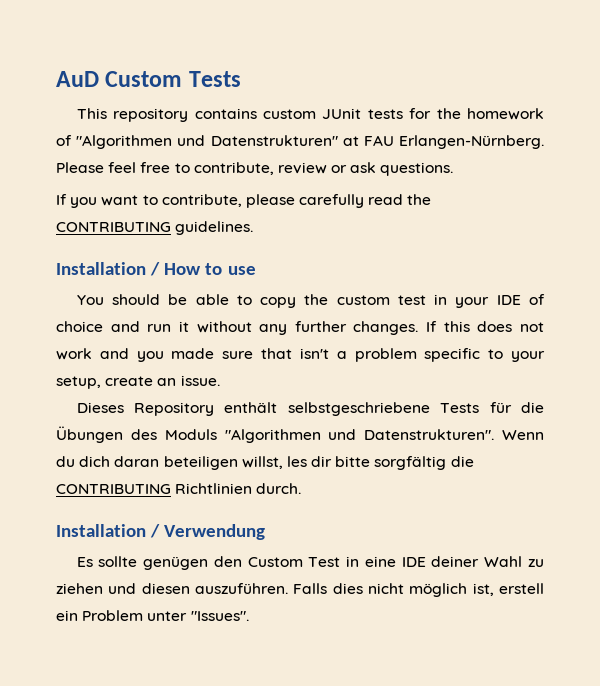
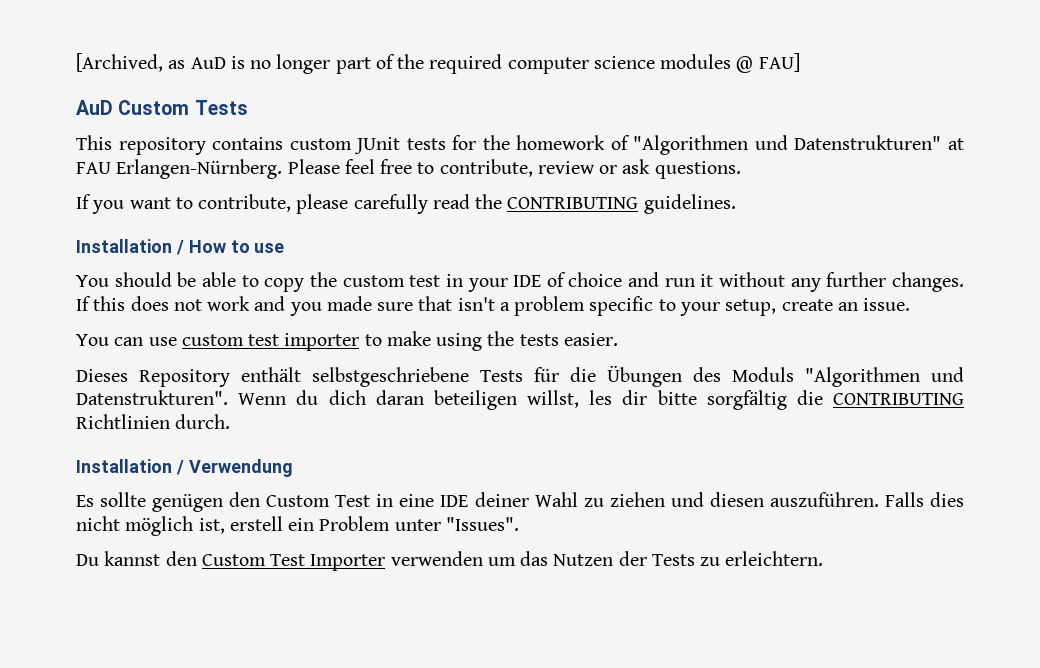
(56, 79) none -> [76,53,800,74] [Archived, as AuD is no longer part of the required computer science modules @ FAU] //
(220, 380) none -> [76,331,618,351] // You can use custom test importer to make using the tests easier.
(249, 616) none -> [76,551,824,571] // Du kannst den Custom Test Importer verwenden um das Nutzen der Tests zu erleichtern.

